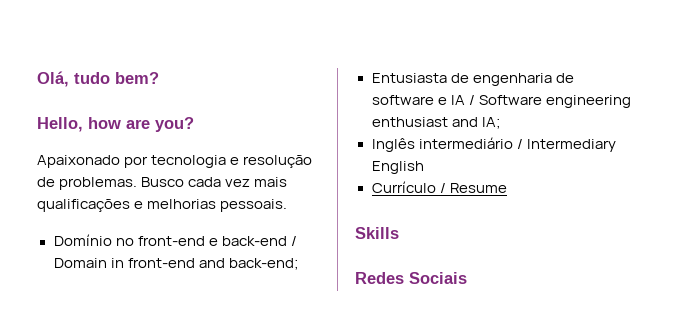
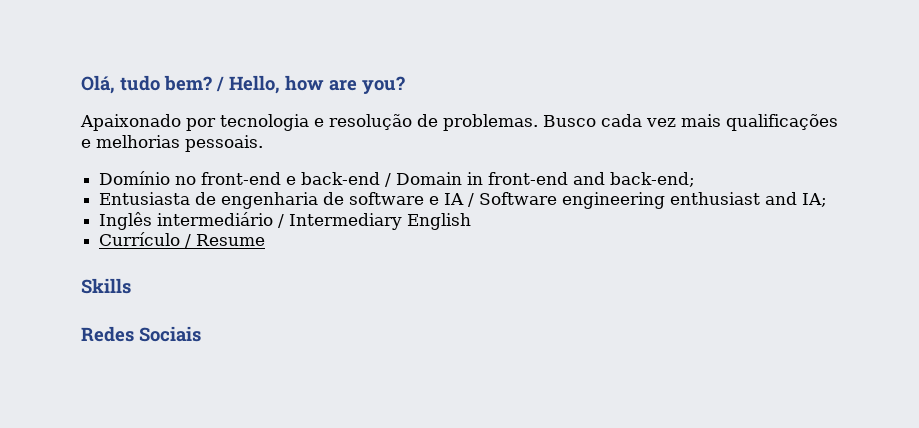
(159, 78) // -> [216,76,224,92] /

